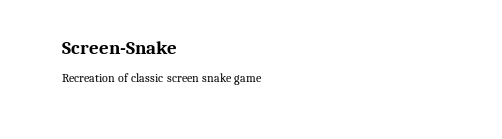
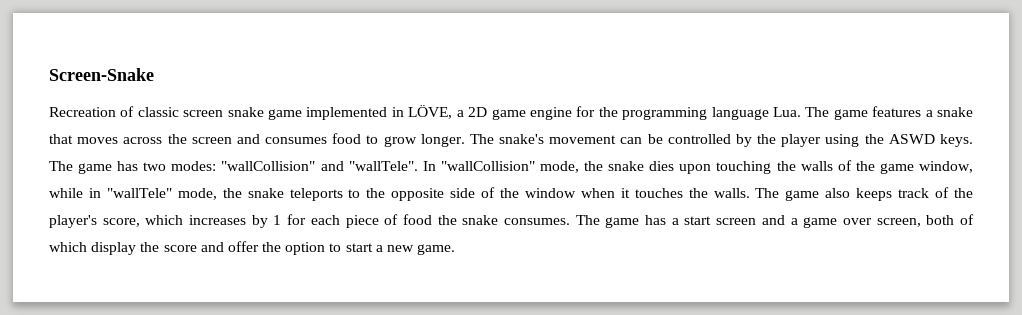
(263, 80) none -> [306,105,973,120] [49,133,973,147] [49,160,973,174] [49,187,973,201] [49,214,975,228] [49,241,456,255] implemented in LÖVE, a 2D game engine for the programming language Lua. The game features a snake that moves across the screen and consumes food to grow longer. The snake's movement can be controlled by the player using the ASWD keys. The game has two modes: "wallCollision" and "wallTele". In "wallCollision" mode, the snake dies upon touching the walls of the game window, while in "wallTele" mode, the snake teleports to the opposite side of the window when it touches the walls. The game also keeps track of the player's score, which increases by 1 for each piece of food the snake consumes. The game has a start screen and a game over screen, both of which display the score and offer the option to start a new game.

